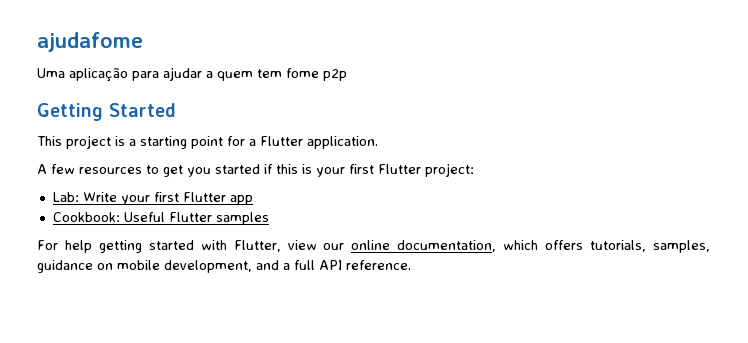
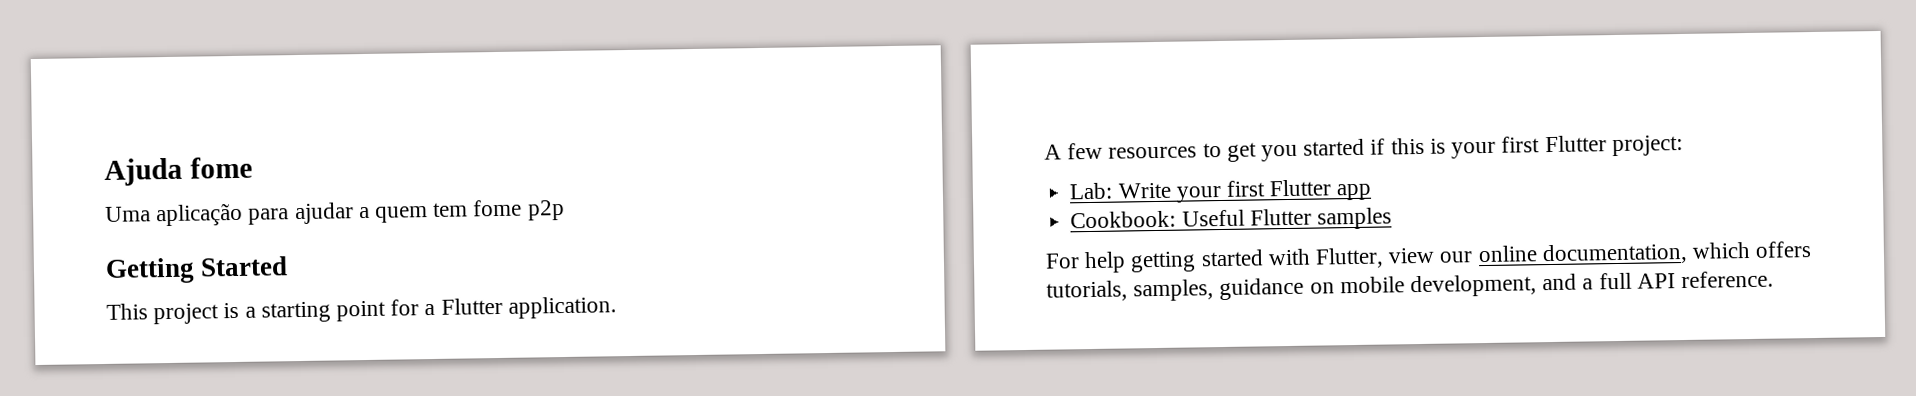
[37,32,143,52] ajudafome -> [104,156,253,186] Ajuda fome

